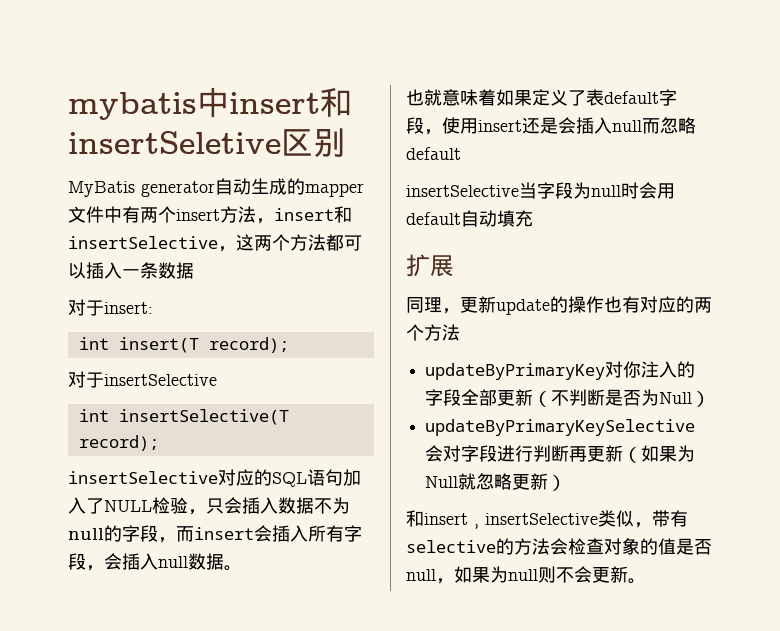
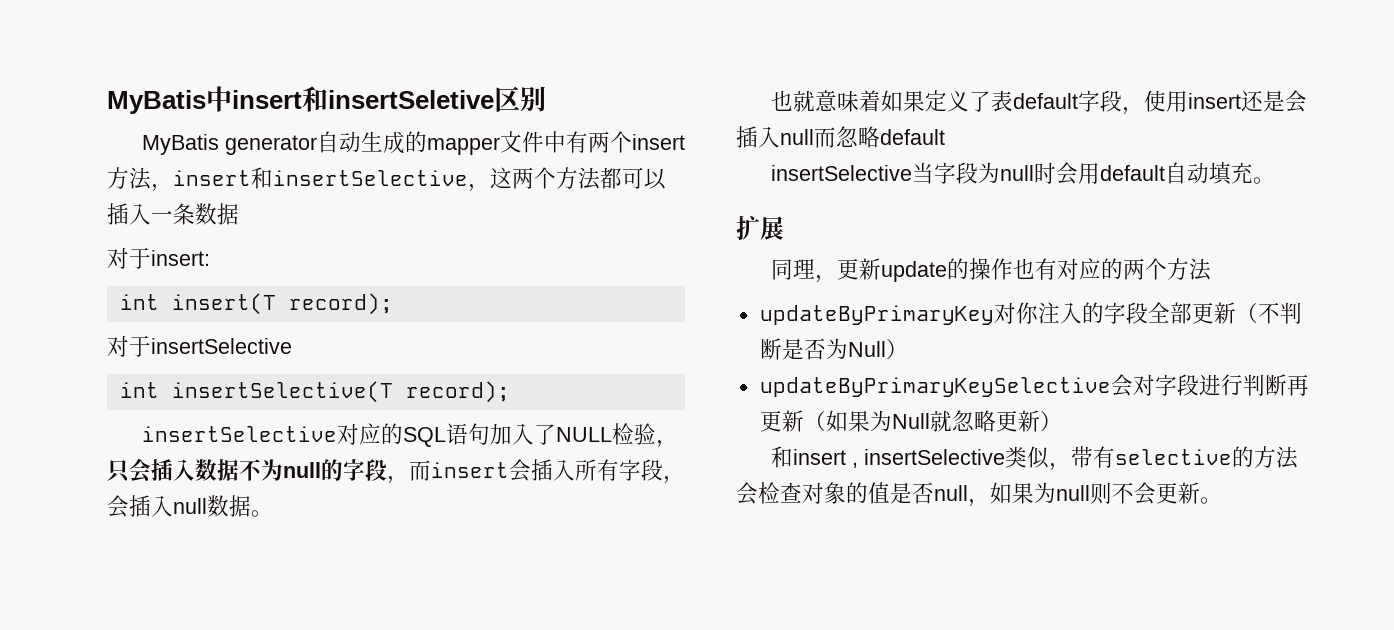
[68,92,197,120] mybatis -> [107,90,206,114] MyBatis
(533, 218) none -> [1252,177,1275,184] 。

